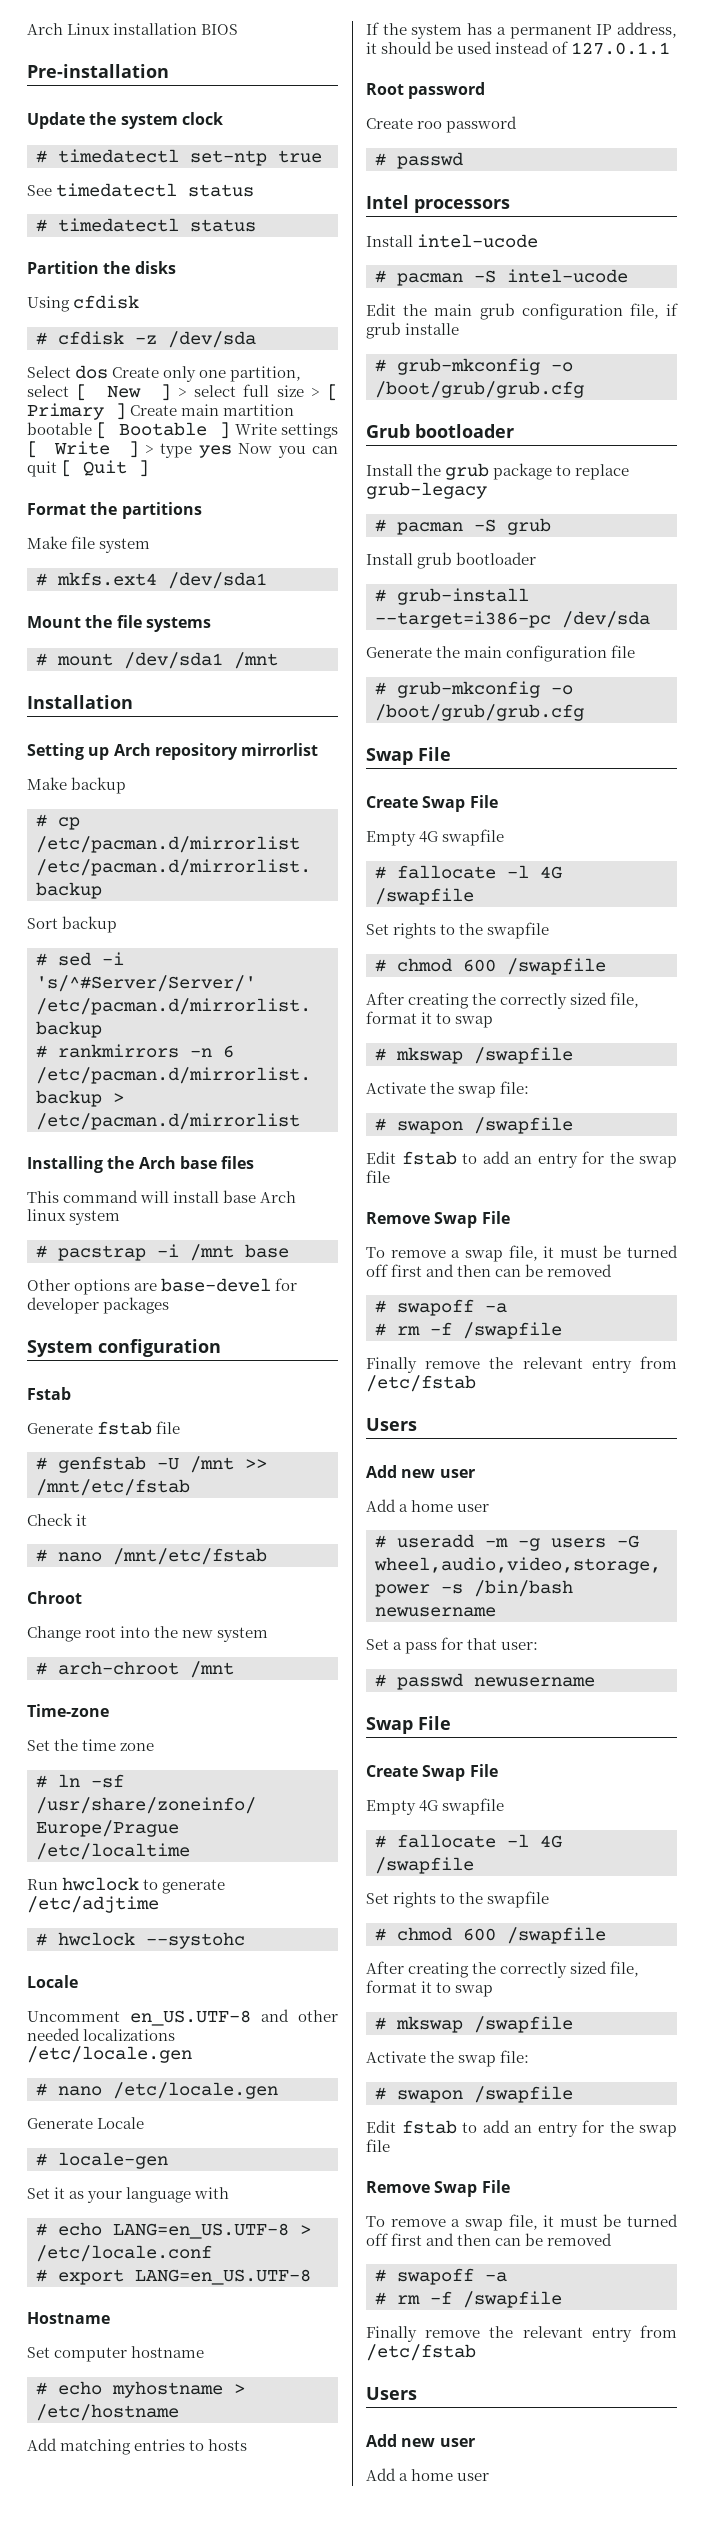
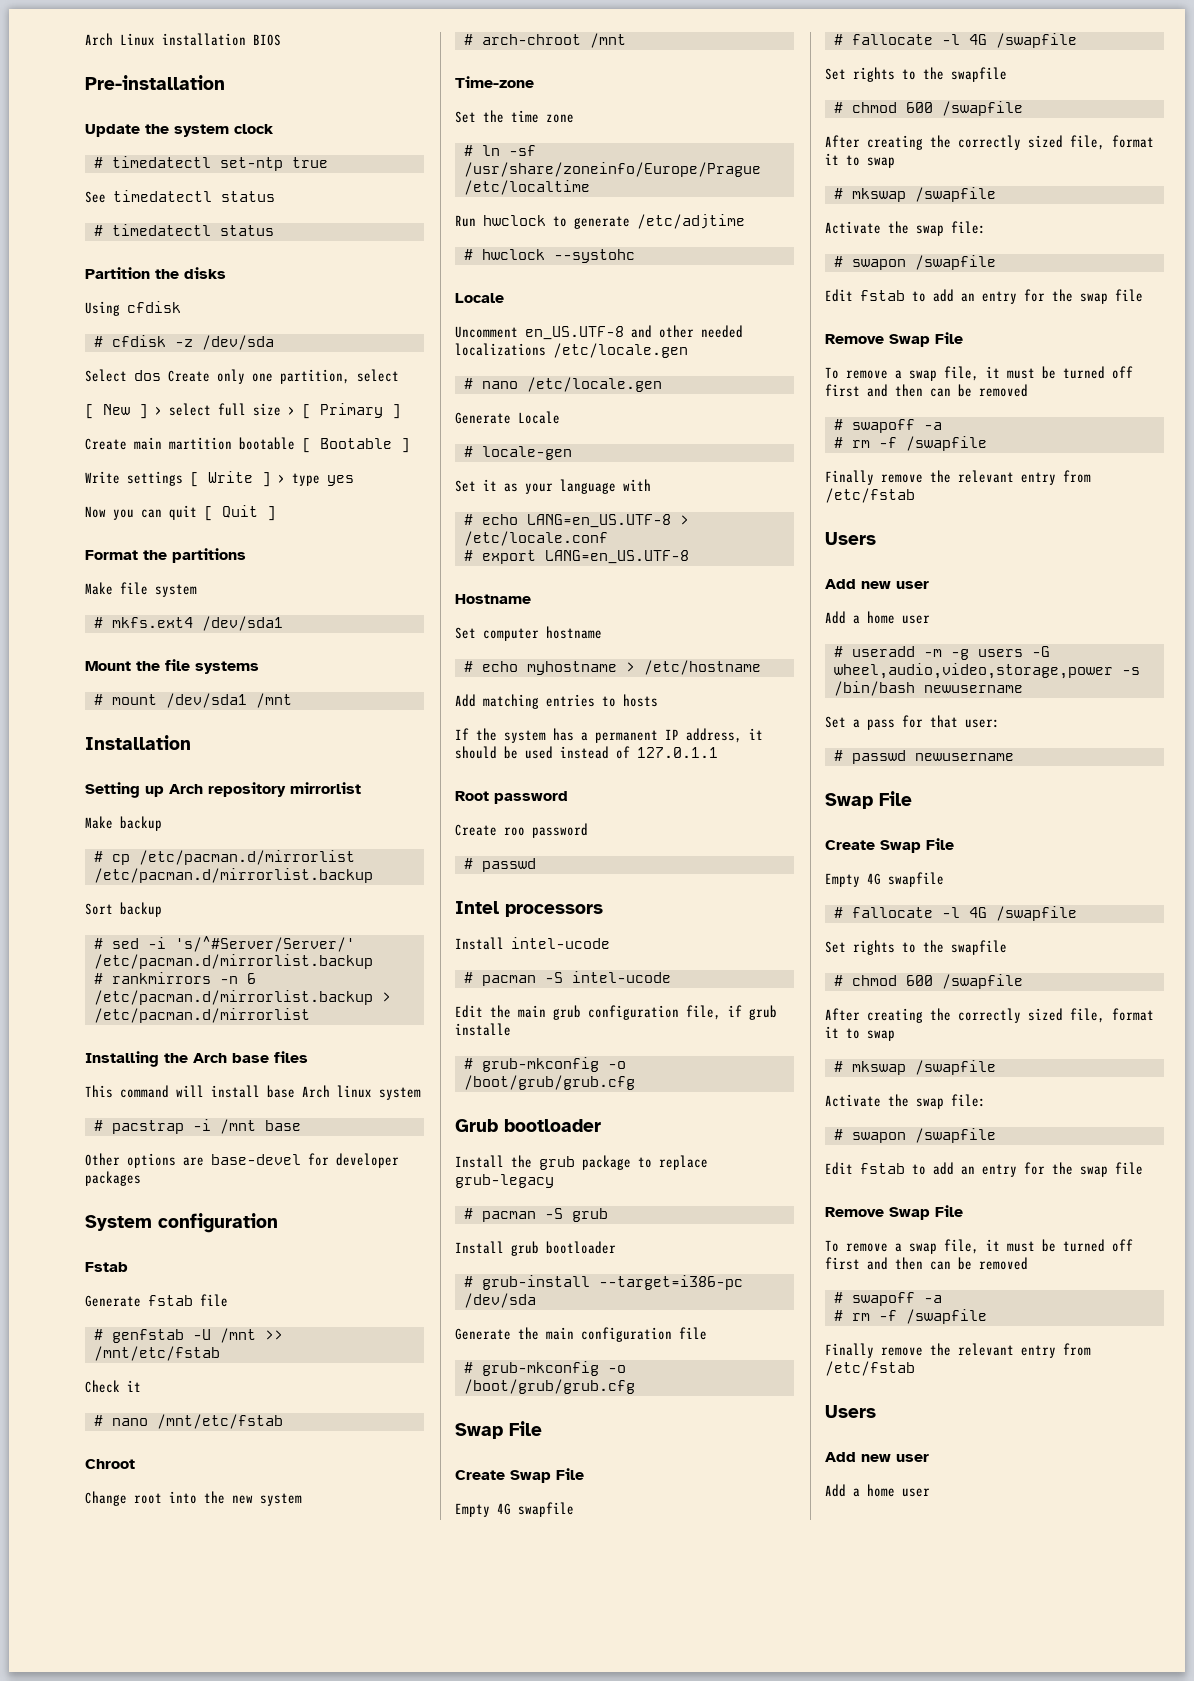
(69, 391) none -> (399, 375) //
(126, 411) none -> (401, 411) //
(231, 430) none -> (410, 445) //
(232, 451) none -> (354, 480) //

